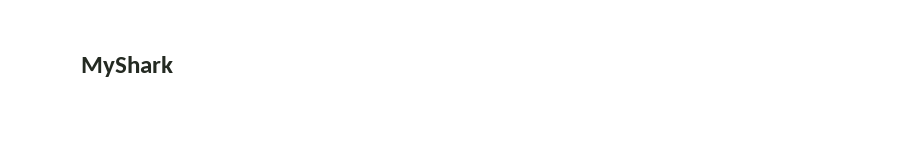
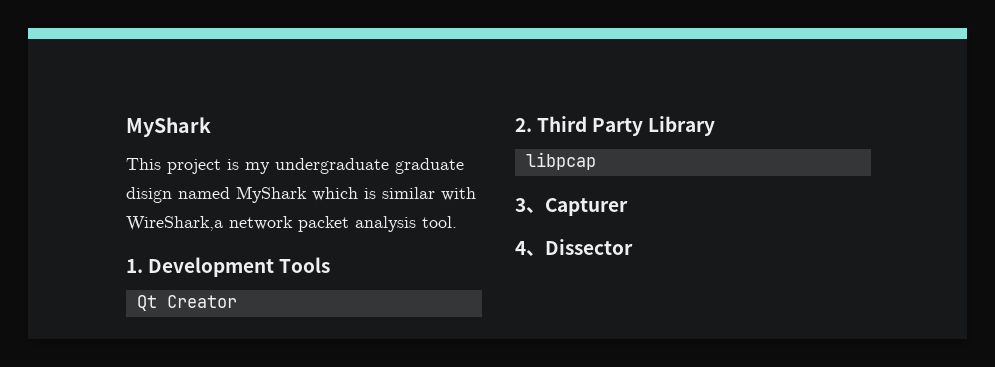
[81,56,173,77] MyShark -> [126,117,211,137] [126,158,464,174] [126,186,476,203] [126,216,457,232] [126,257,331,277] [136,295,237,311] [515,116,716,136] [525,152,596,170] [515,198,628,216] [515,239,633,256] MyShark // This project is my undergraduate graduate disign named MyShark which is similar with WireShark,a network packet analysis tool. // 1. Development Tools // Qt Creator // 2. Third Party Library // libpcap // 3、Capturer // 4、Dissector

